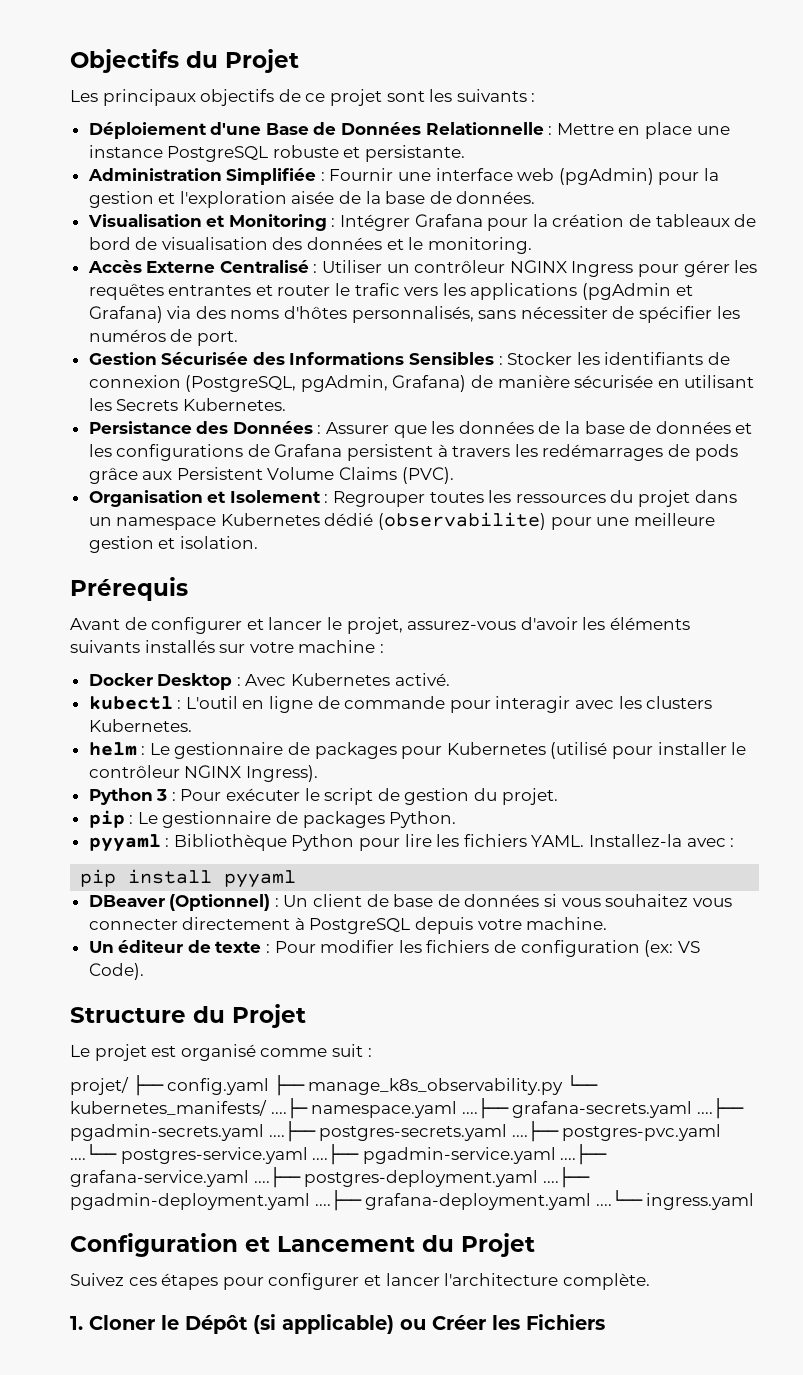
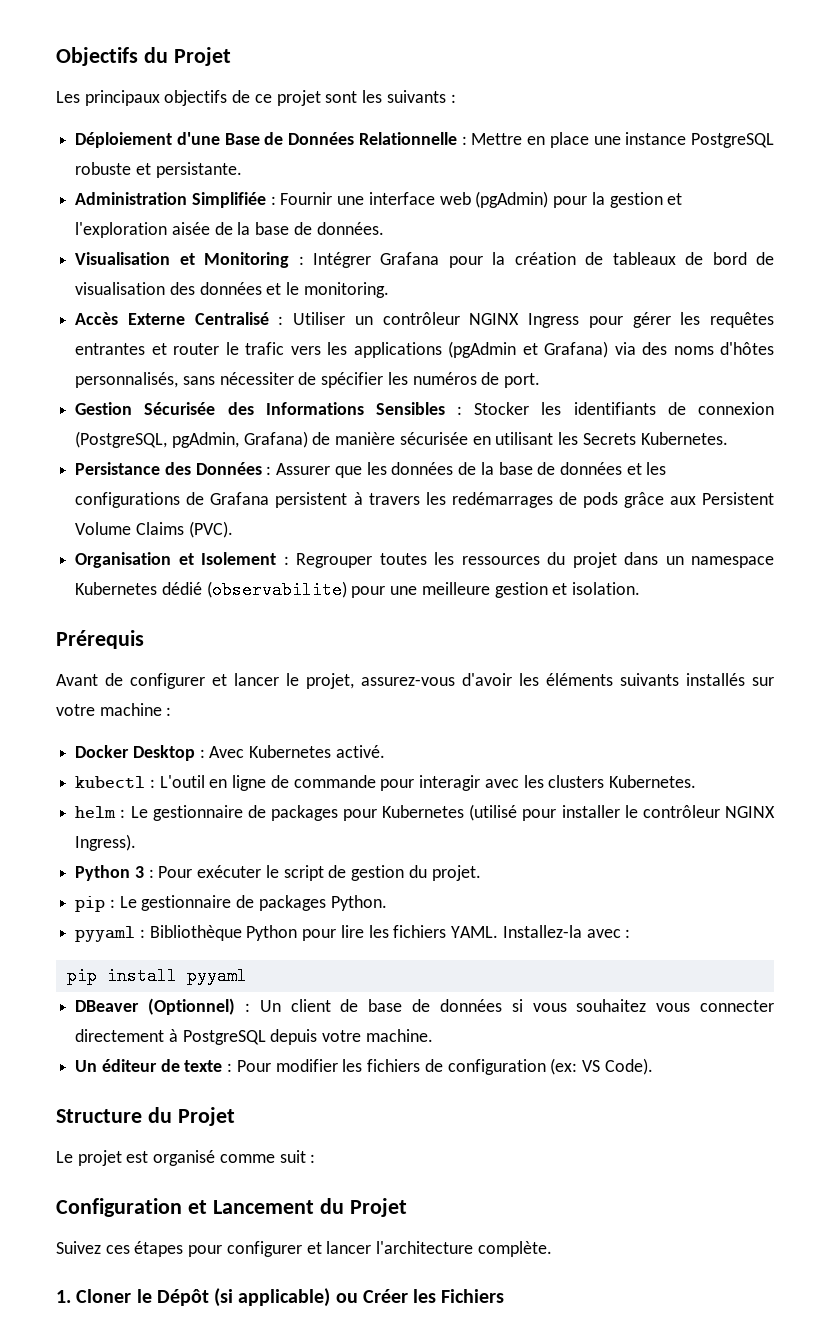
[70,1075,598,1096] [70,1098,744,1119] [70,1121,722,1142] [70,1144,608,1165] [70,1167,590,1188] [70,1190,755,1211] // projet/ ├── config.yaml ├── manage_k8s_observability.py └── kubernetes_manifests/ ....├─ namespace.yaml ....├── grafana-secrets.yaml ....├── pgadmin-secrets.yaml ....├── postgres-secrets.yaml ....├── postgres-pvc.yaml ....└── postgres-service.yaml ....├── pgadmin-service.yaml ....├── grafana-service.yaml ....├── postgres-deployment.yaml ....├── pgadmin-deployment.yaml ....├── grafana-deployment.yaml ....└── ingress.yaml -> (316, 1158) none

